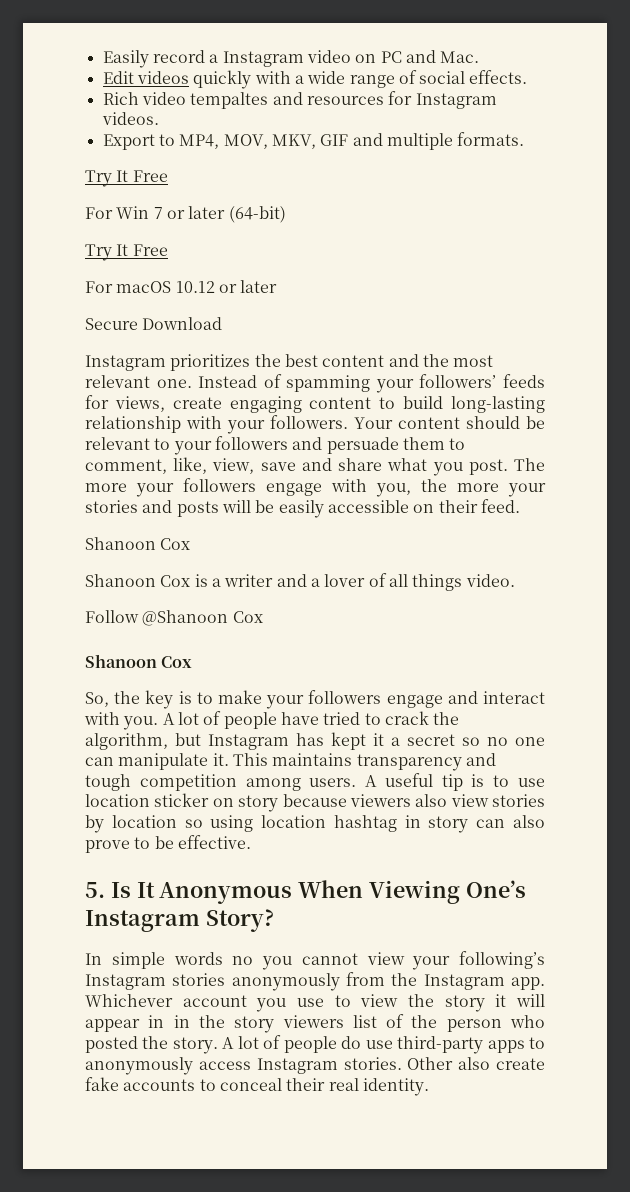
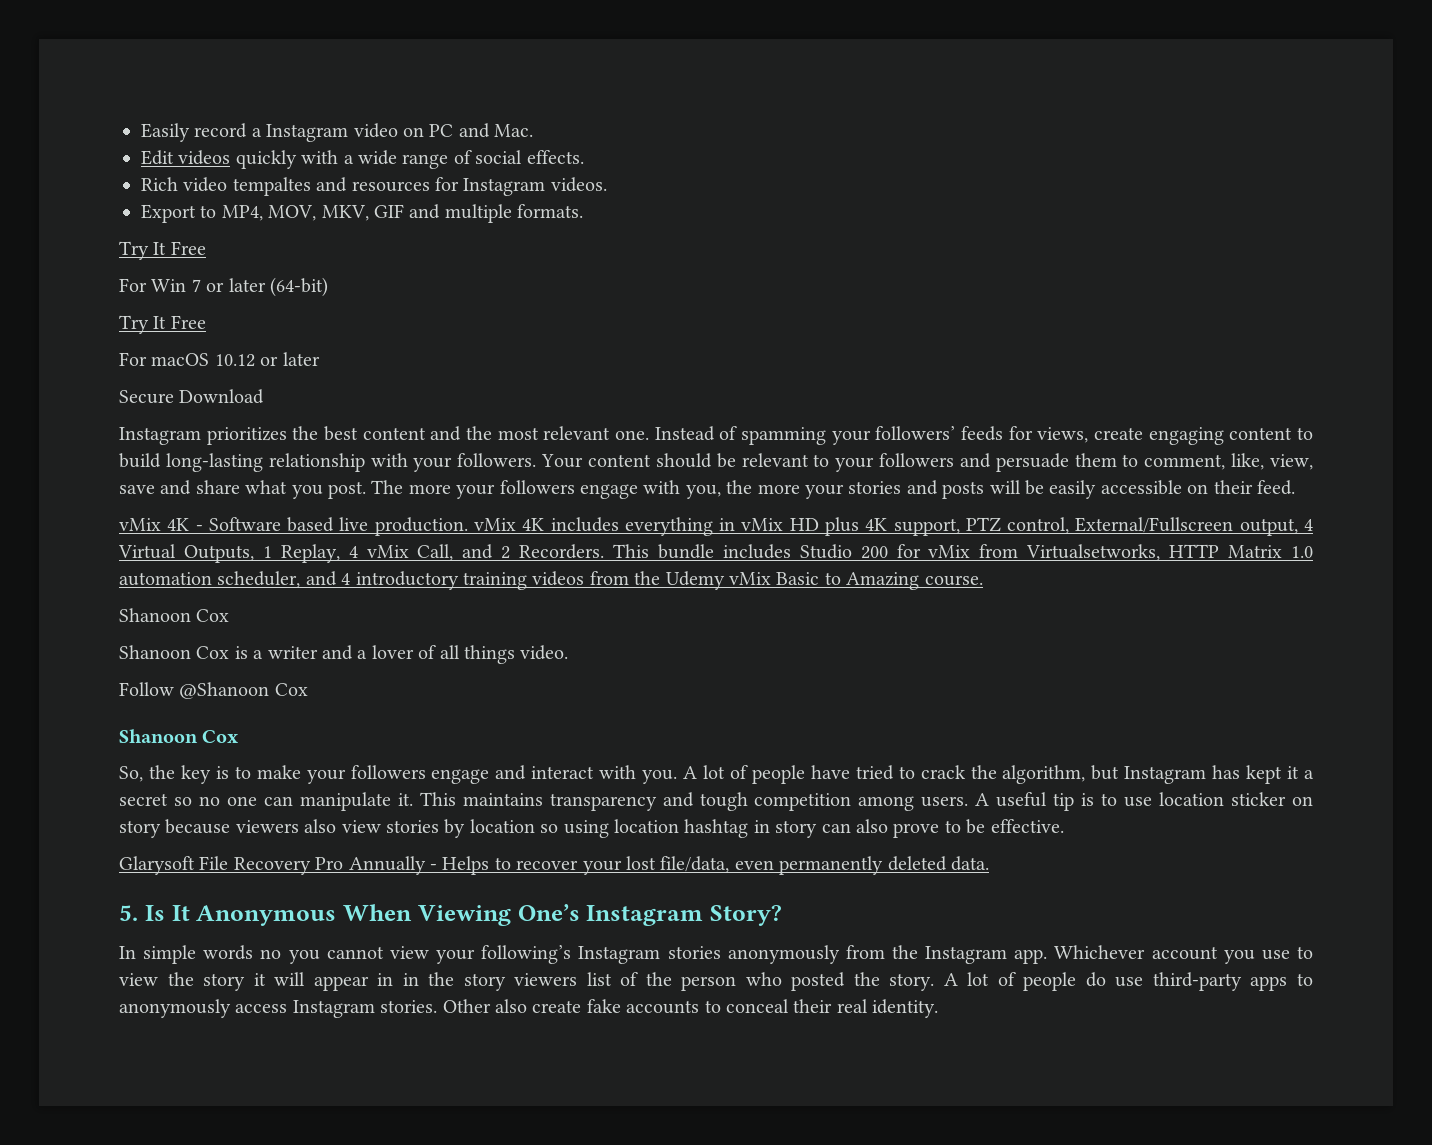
(520, 506) none -> [119,517,1314,536] [118,544,1314,563] [119,571,983,590] // vMix 4K - Software based live production. vMix 4K includes everything in vMix HD plus 4K support, PTZ control, External/Fullscreen output, 4 Virtual Outputs, 1 Replay, 4 vMix Call, and 2 Recorders. This bundle includes Studio 200 for vMix from Virtualsetworks, HTTP Matrix 1.0 automation scheduler, and 4 introductory training videos from the Udemy vMix Basic to Amazing course.
(251, 842) none -> [119,856,989,875] // Glarysoft File Recovery Pro Annually - Helps to recover your lost file/data, even permanently deleted data.

